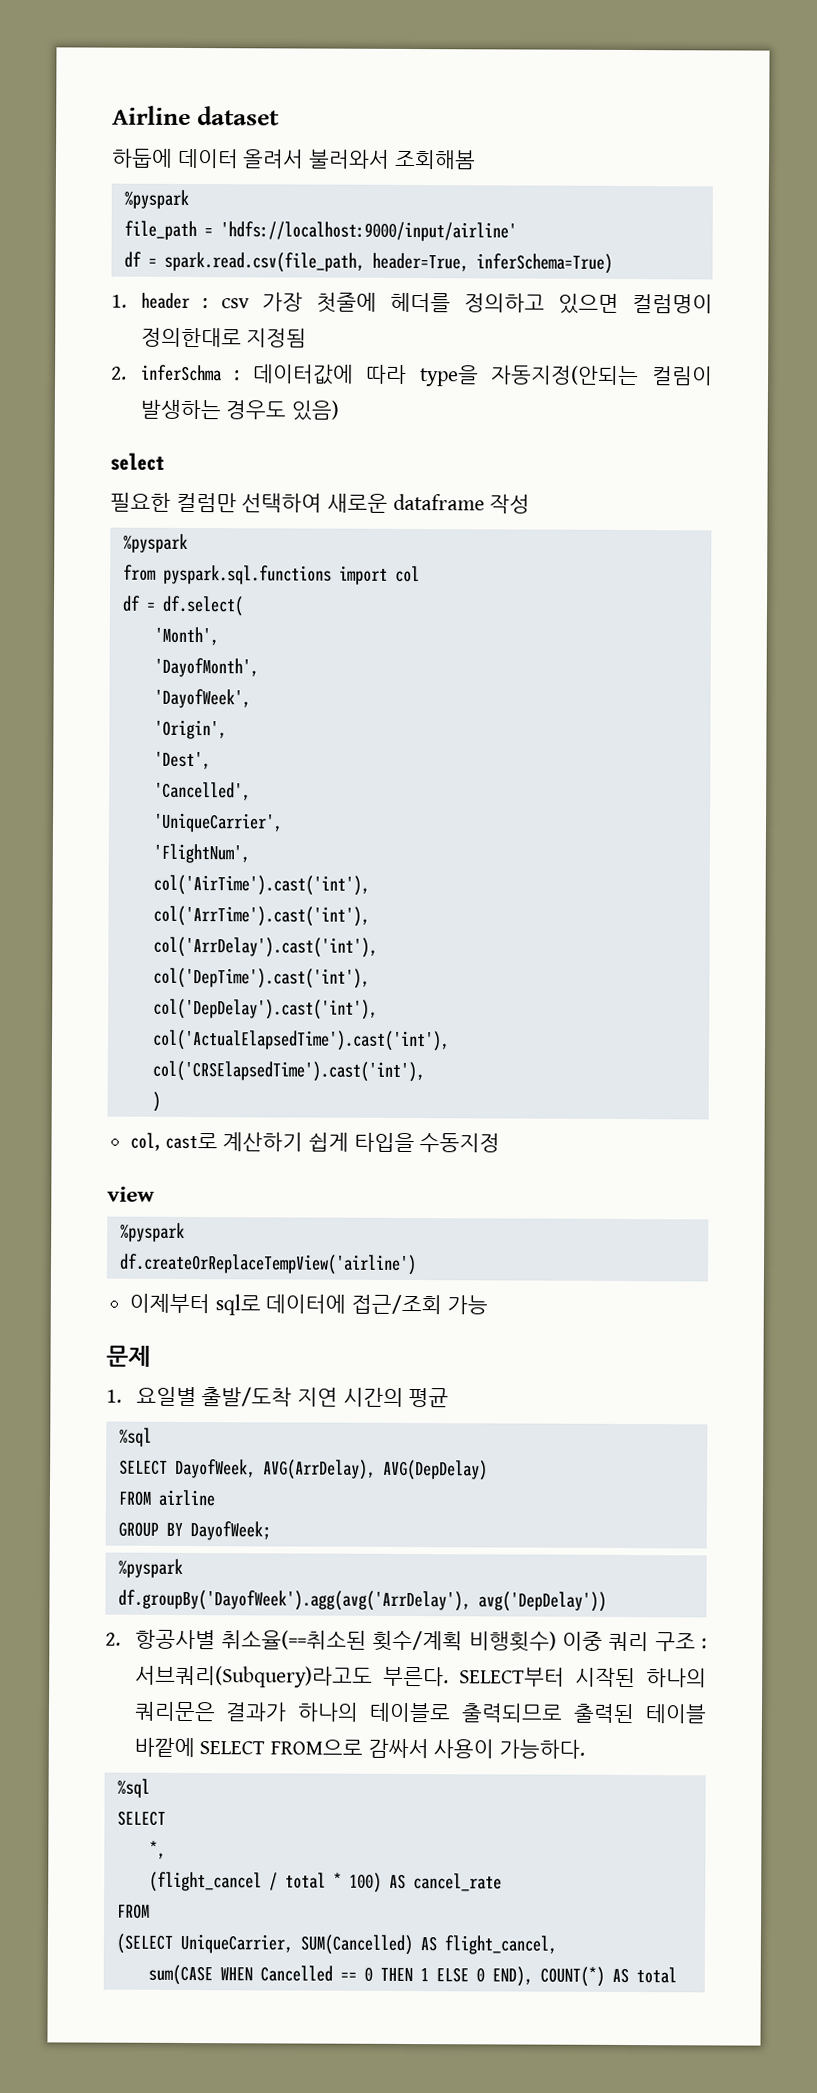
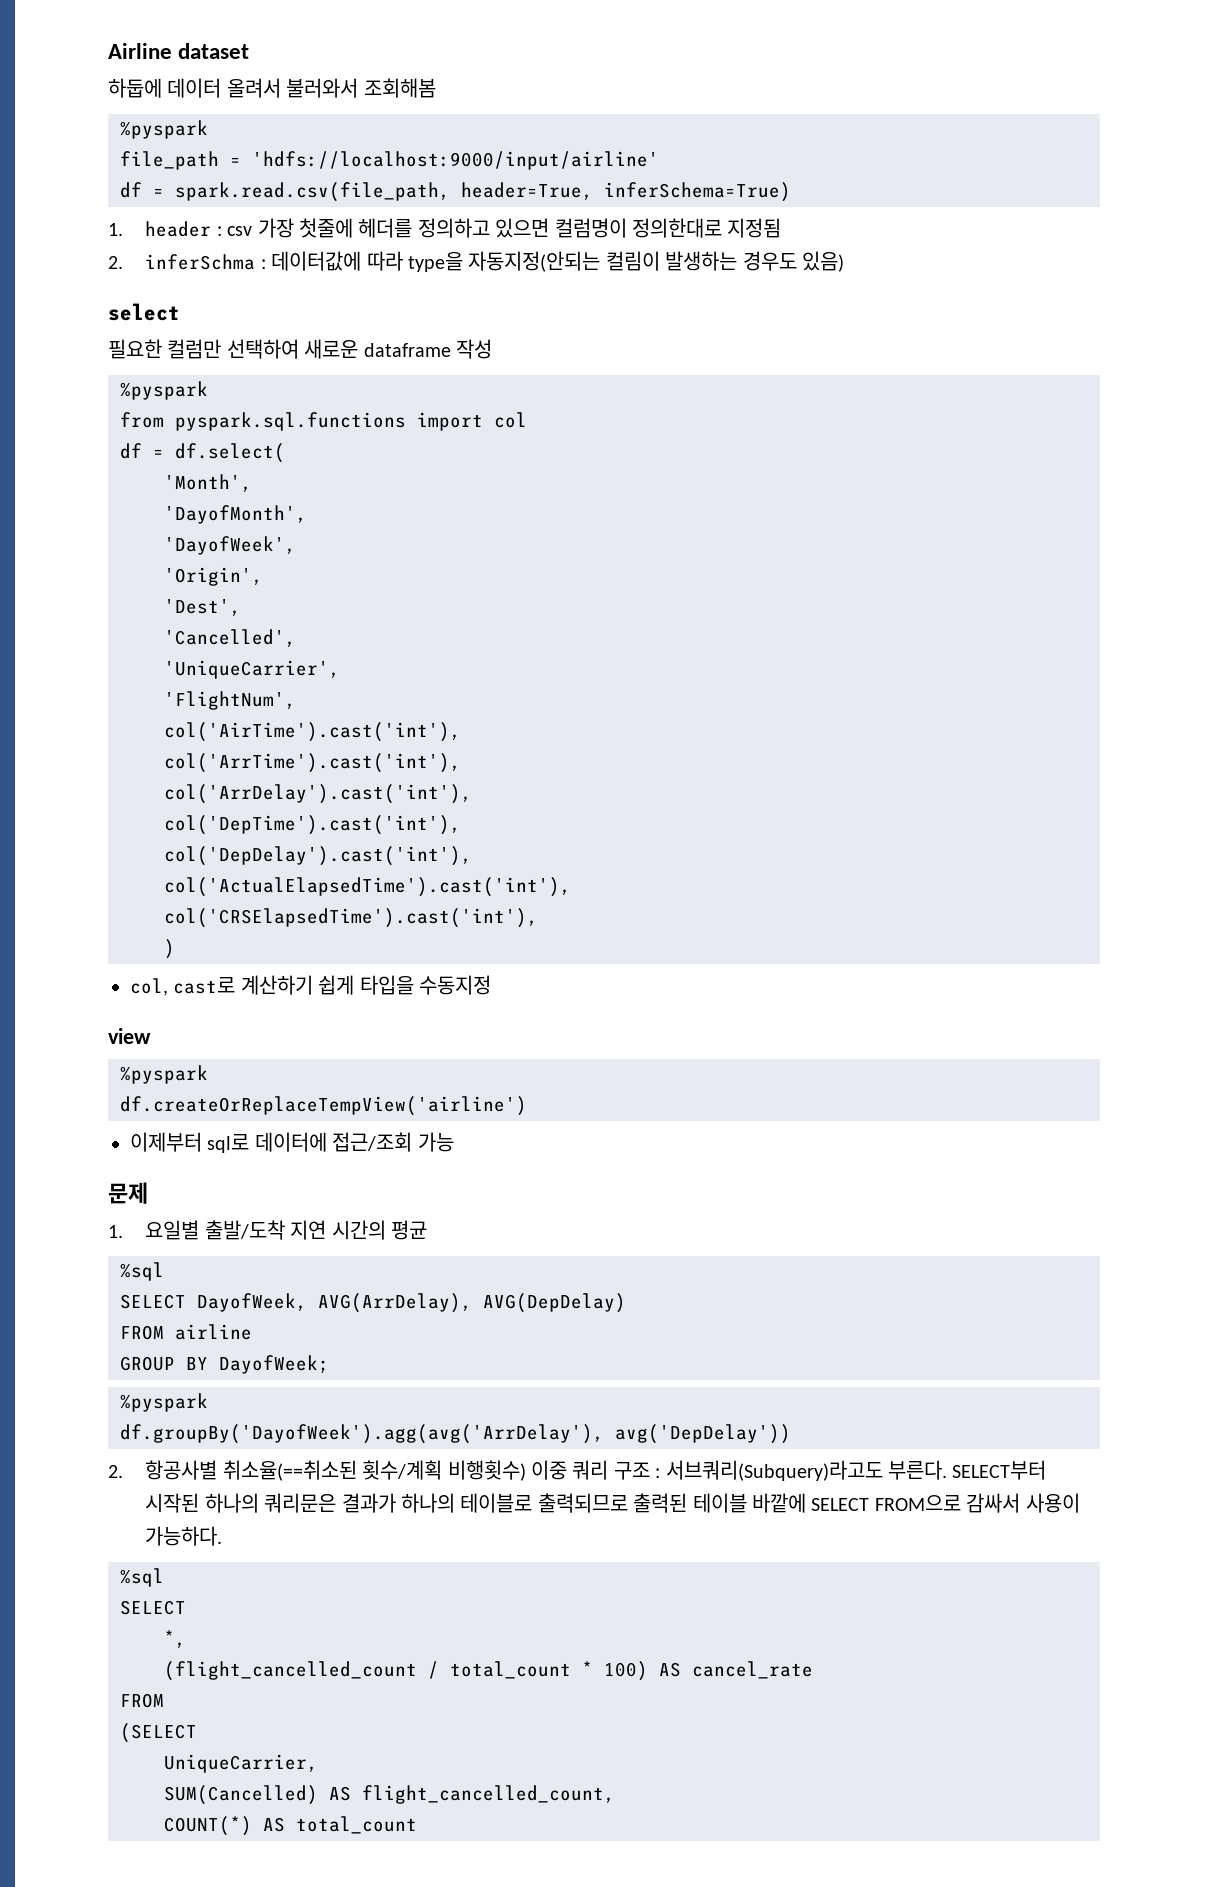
[148,1871,326,1893] (flight_cancel / total -> [164,1661,571,1681] (flight_cancelled_count / total_count
(173, 1943) none -> (197, 1733) //
(293, 1943) none -> (318, 1763) //
[443,1935,557,1955] [147,1964,533,1987] flight_cancel, // sum(CASE WHEN Cancelled == 0 THEN 1 ELSE 0 END), -> [362,1785,615,1804] flight_cancelled_count, //
[635,1967,677,1984] total -> [296,1816,417,1834] total_count

